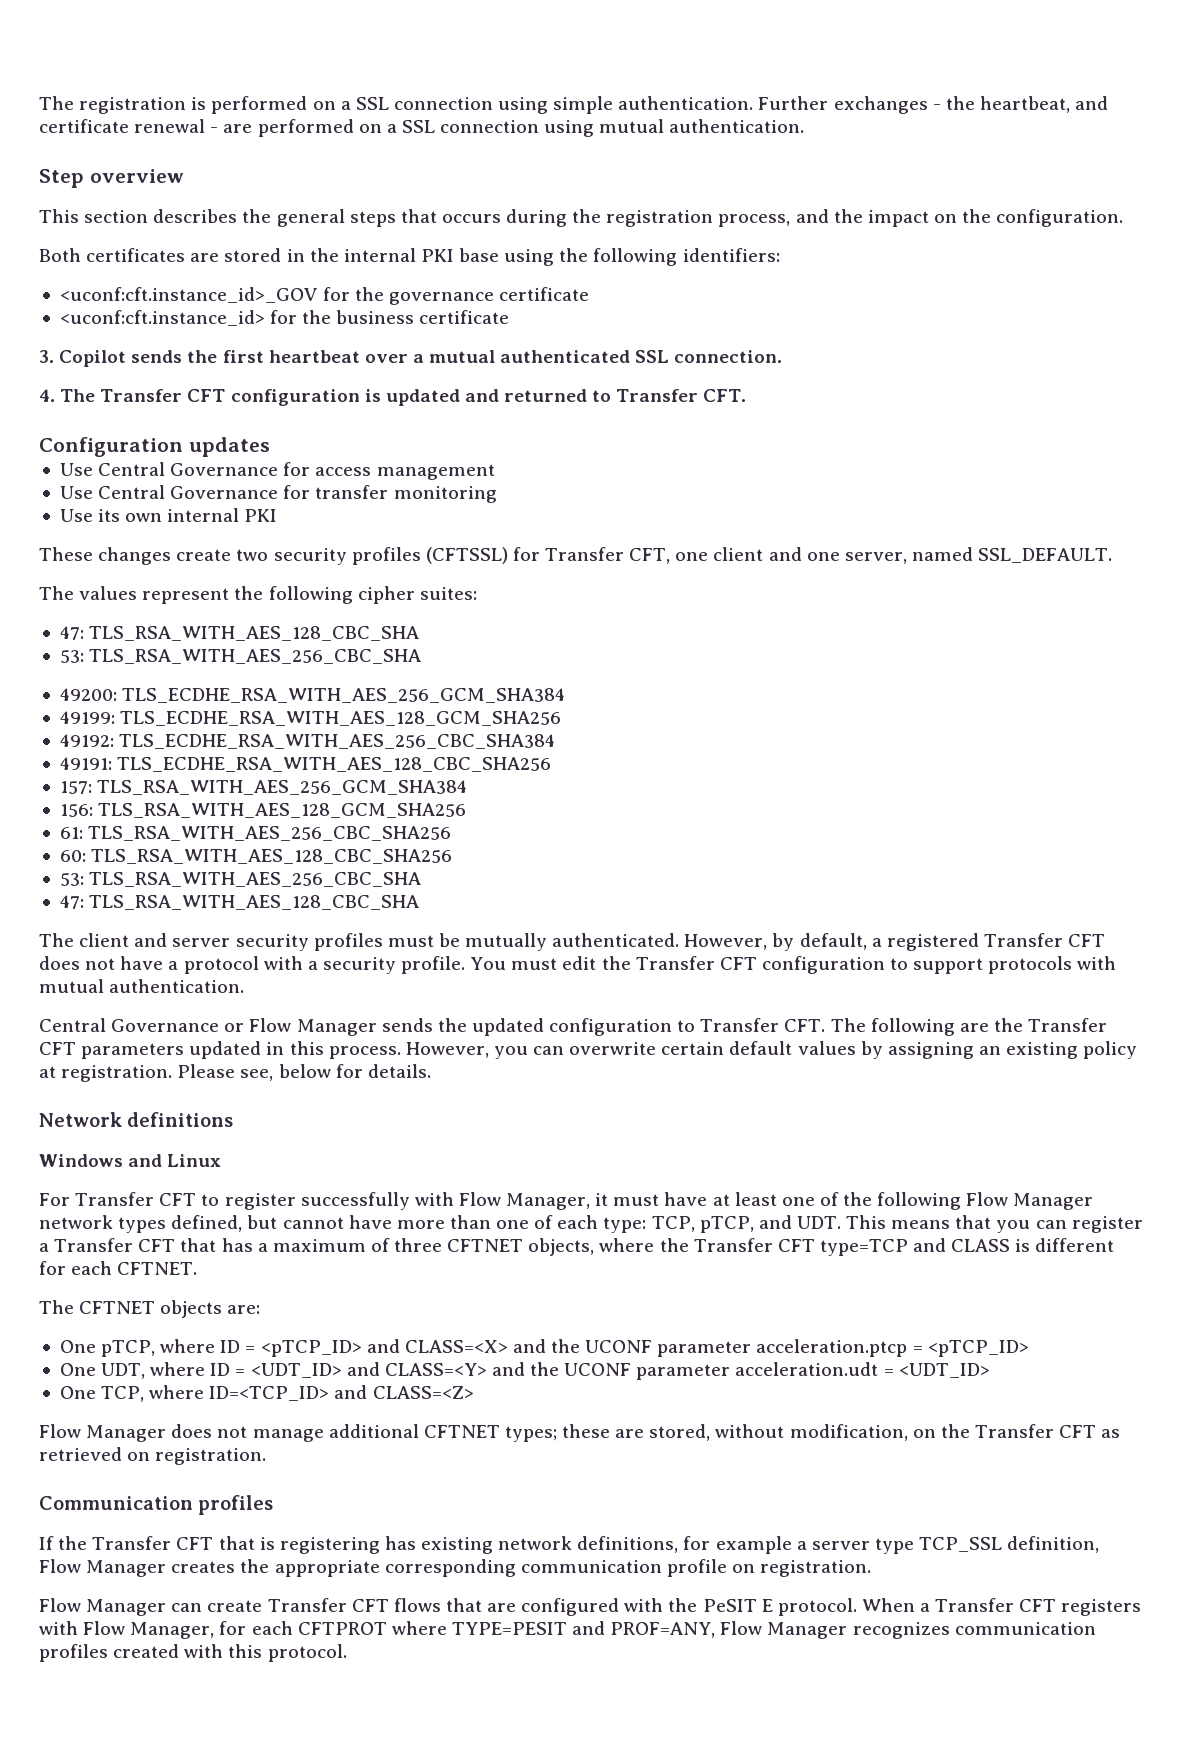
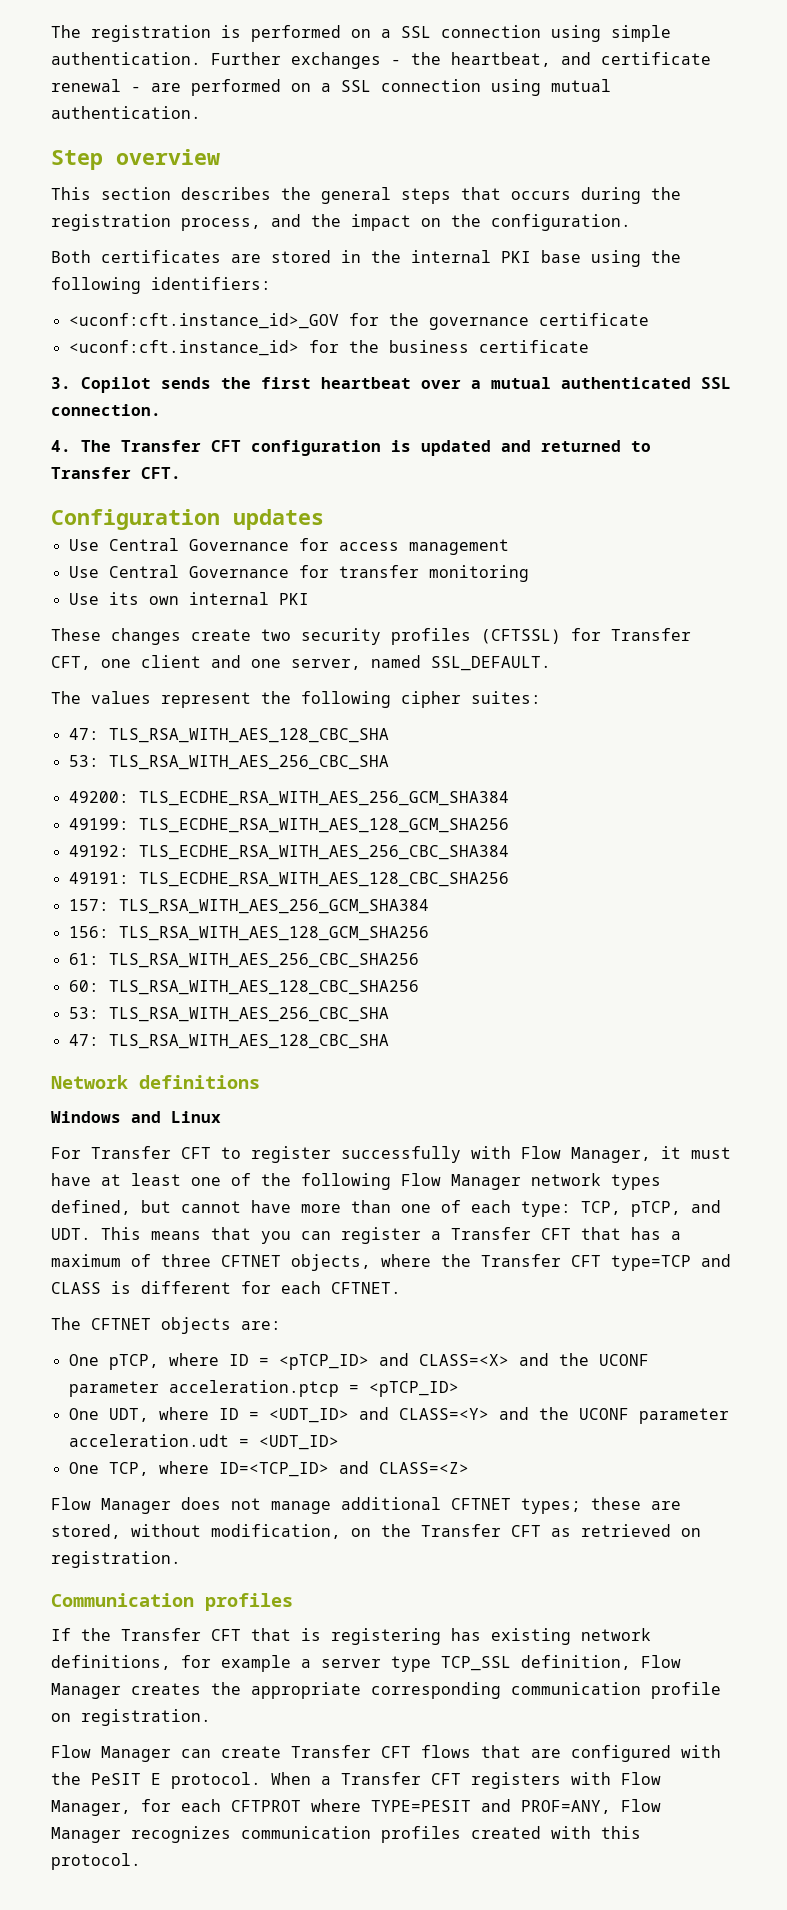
[39,933,1106,951] [39,956,1117,974] [39,979,245,993] [39,1018,1108,1036] [39,1041,1138,1059] [39,1064,431,1082] // The client and server security profiles must be mutually authenticated. However, by default, a registered Transfer CFT does not have a protocol with a security profile. You must edit the Transfer CFT configuration to support protocols with mutual authentication. // Central Governance or Flow Manager sends the updated configuration to Transfer CFT. The following are the Transfer CFT parameters updated in this process. However, you can overwrite certain default values by assigning an existing policy at registration. Please see, below for details. -> (389, 1041) none

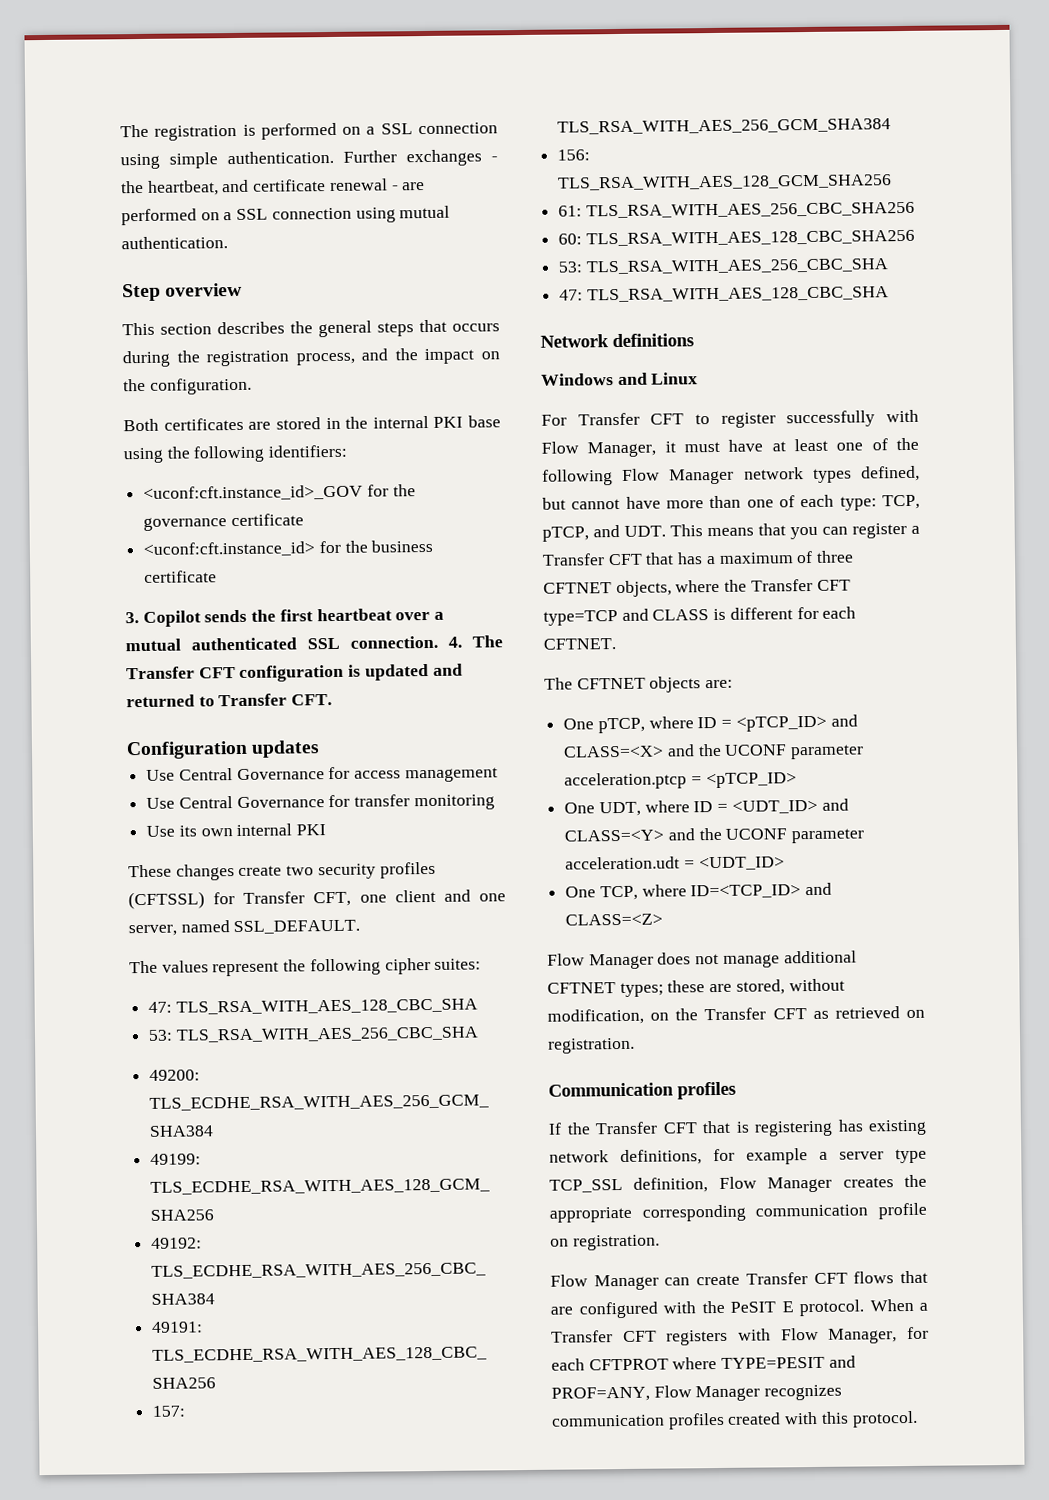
(161, 410) // -> (438, 642) none

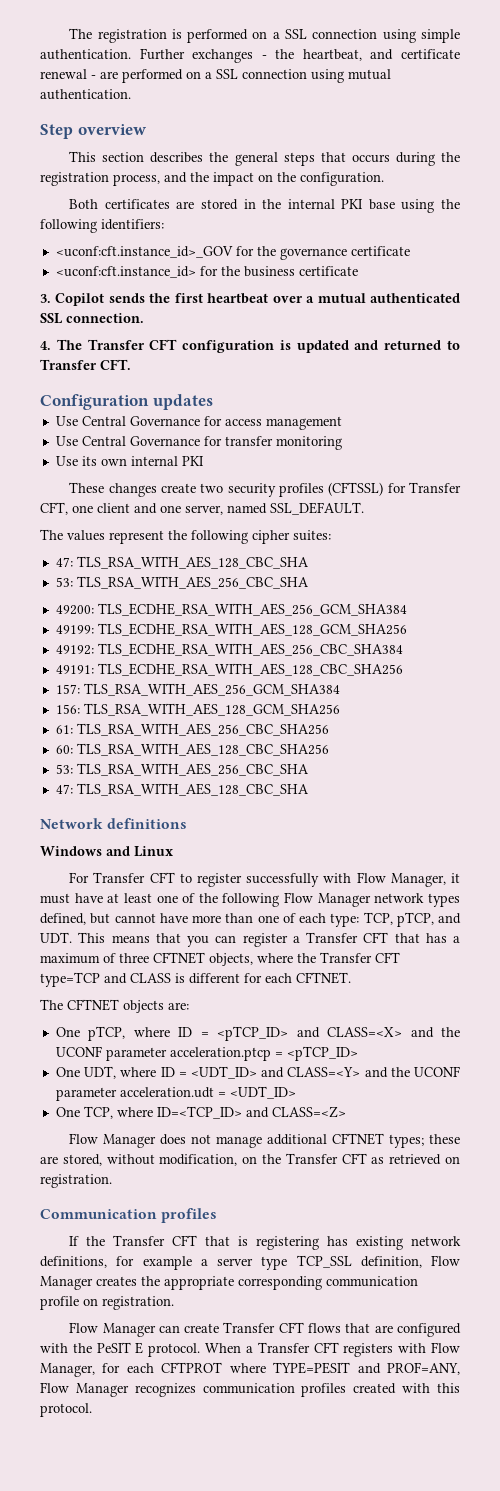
(438, 642) none -> (144, 318) //

